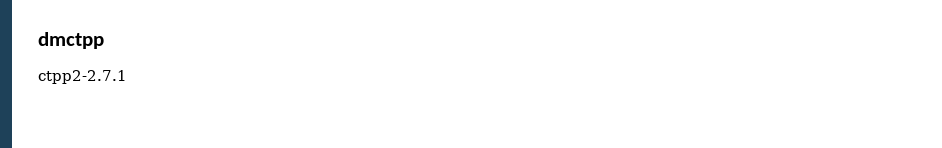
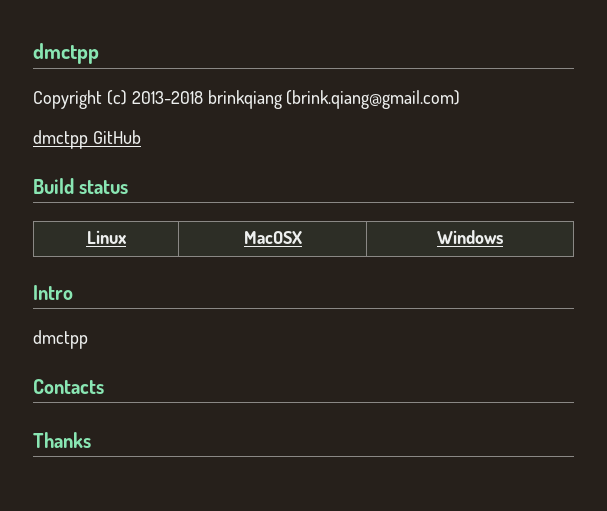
[38,32,104,49] [38,70,127,84] dmctpp // ctpp2-2.7.1 -> [33,43,99,64] [33,90,461,109] [33,130,141,149] [33,178,129,194] [86,230,127,244] [243,231,302,244] [437,230,503,244] [33,285,73,300] [33,330,88,349] [33,379,104,394] [33,432,91,448] dmctpp // Copyright (c) 2013-2018 brinkqiang (brink.qiang@gmail.com) // dmctpp GitHub // Build status // Linux | MacOSX | Windows // Intro // dmctpp // Contacts // Thanks

